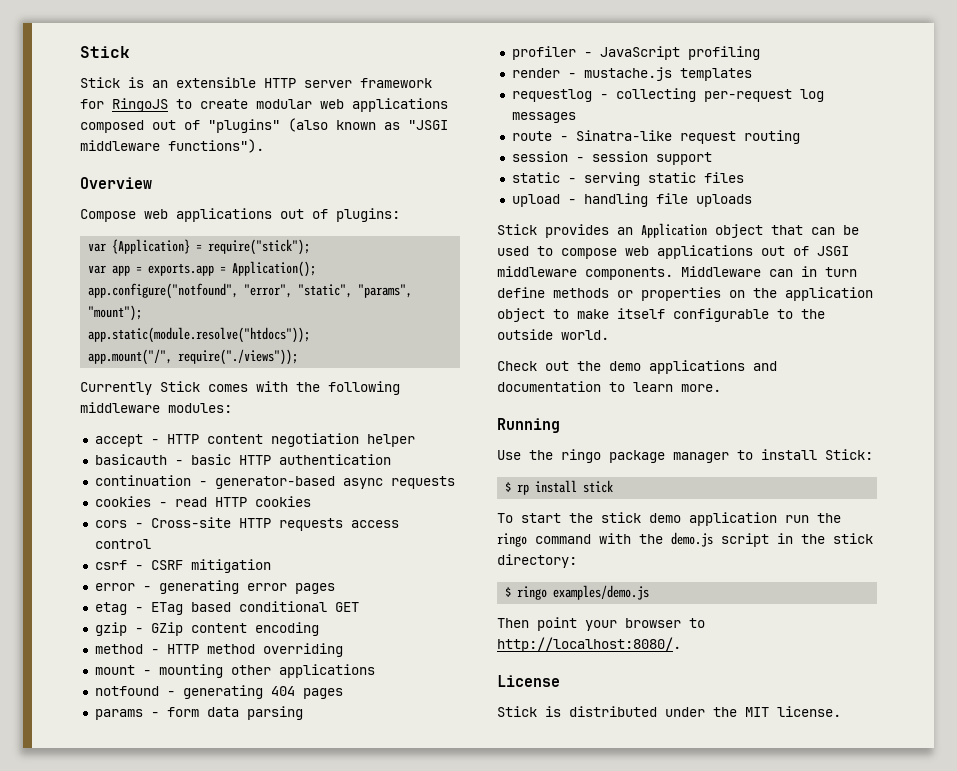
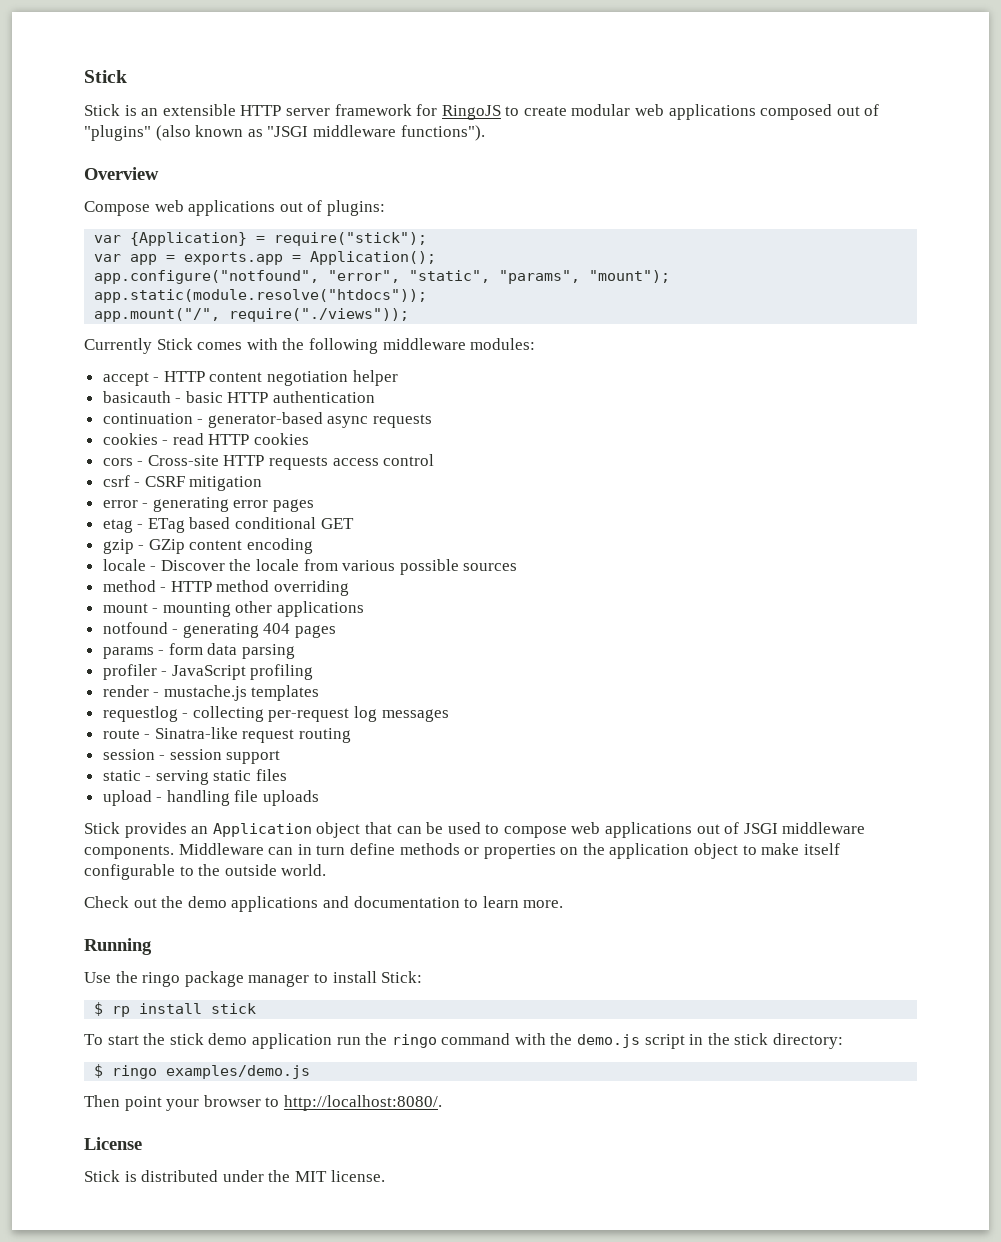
(319, 629) none -> [102,559,518,575] // locale - Discover the locale from various possible sources

